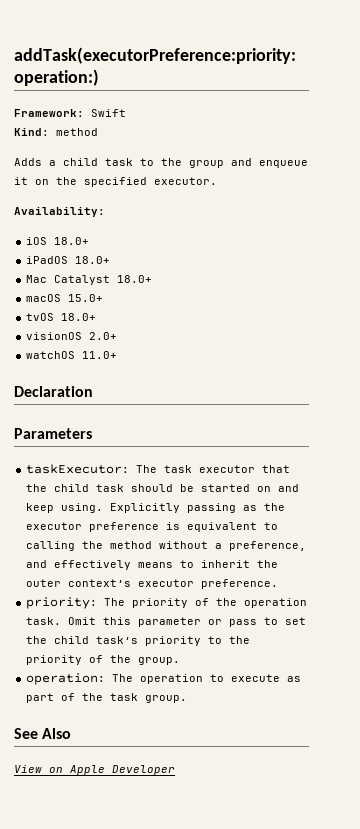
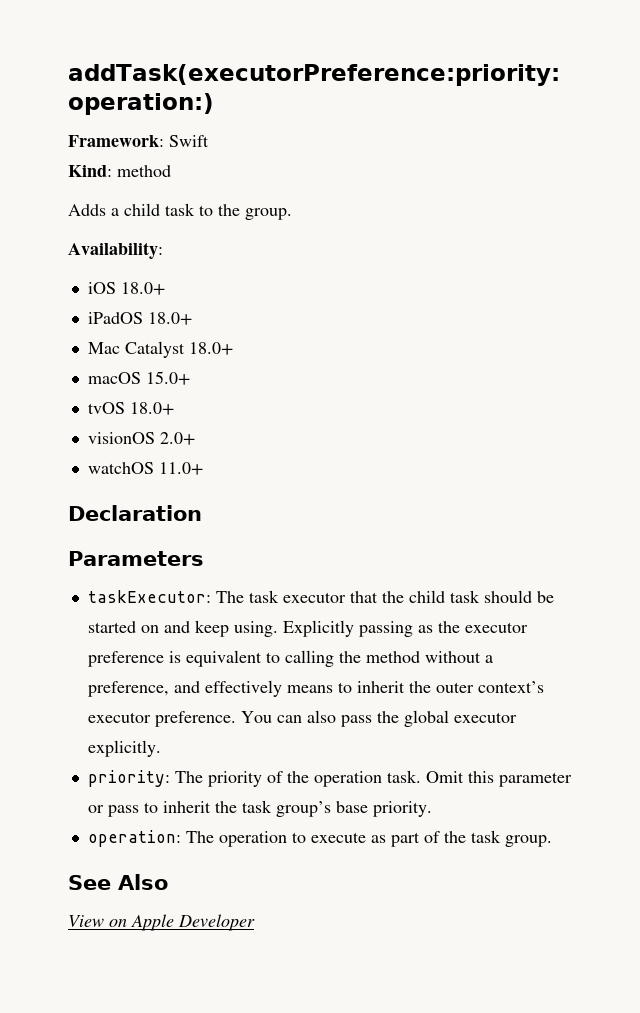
[189,158,308,168] [14,177,217,187] group and enqueue it on the specified executor. -> [245,208,292,220] group.
(279, 584) none -> [240,710,517,727] [87,740,161,757] You can also pass the global executor explicitly.
[285,617,307,625] [26,636,251,646] [26,655,181,665] set the child task’s priority to the priority of the group. -> [162,800,432,817] inherit the task group’s base priority.

